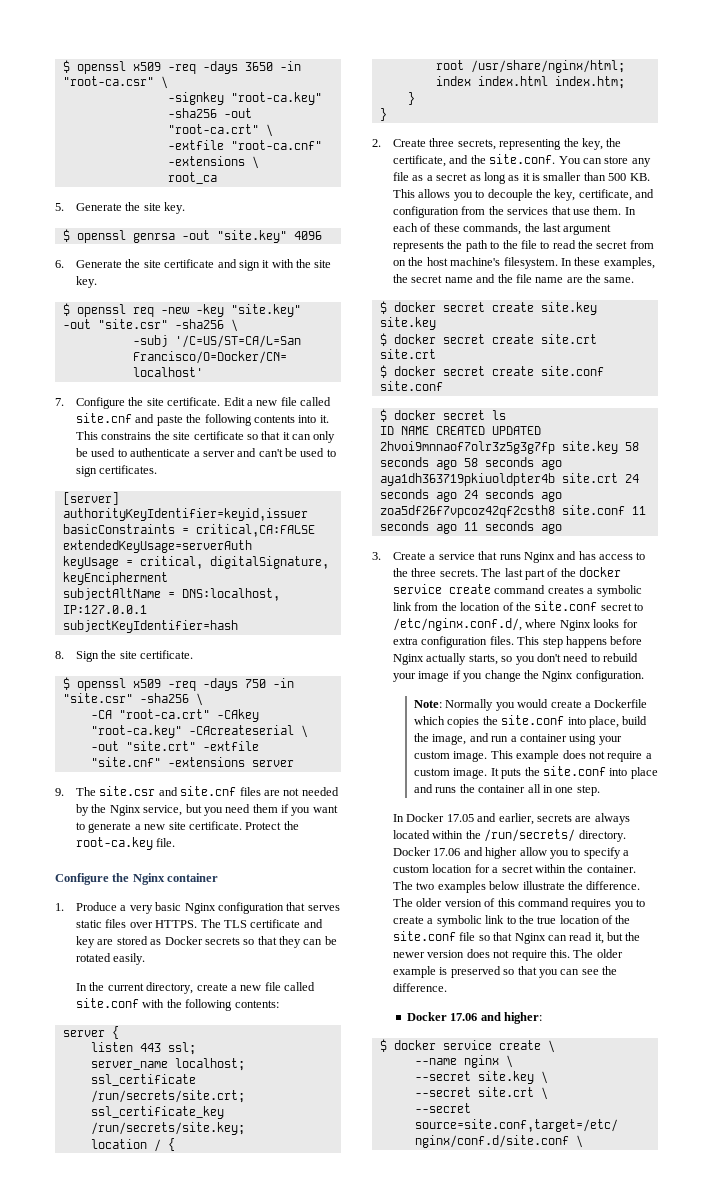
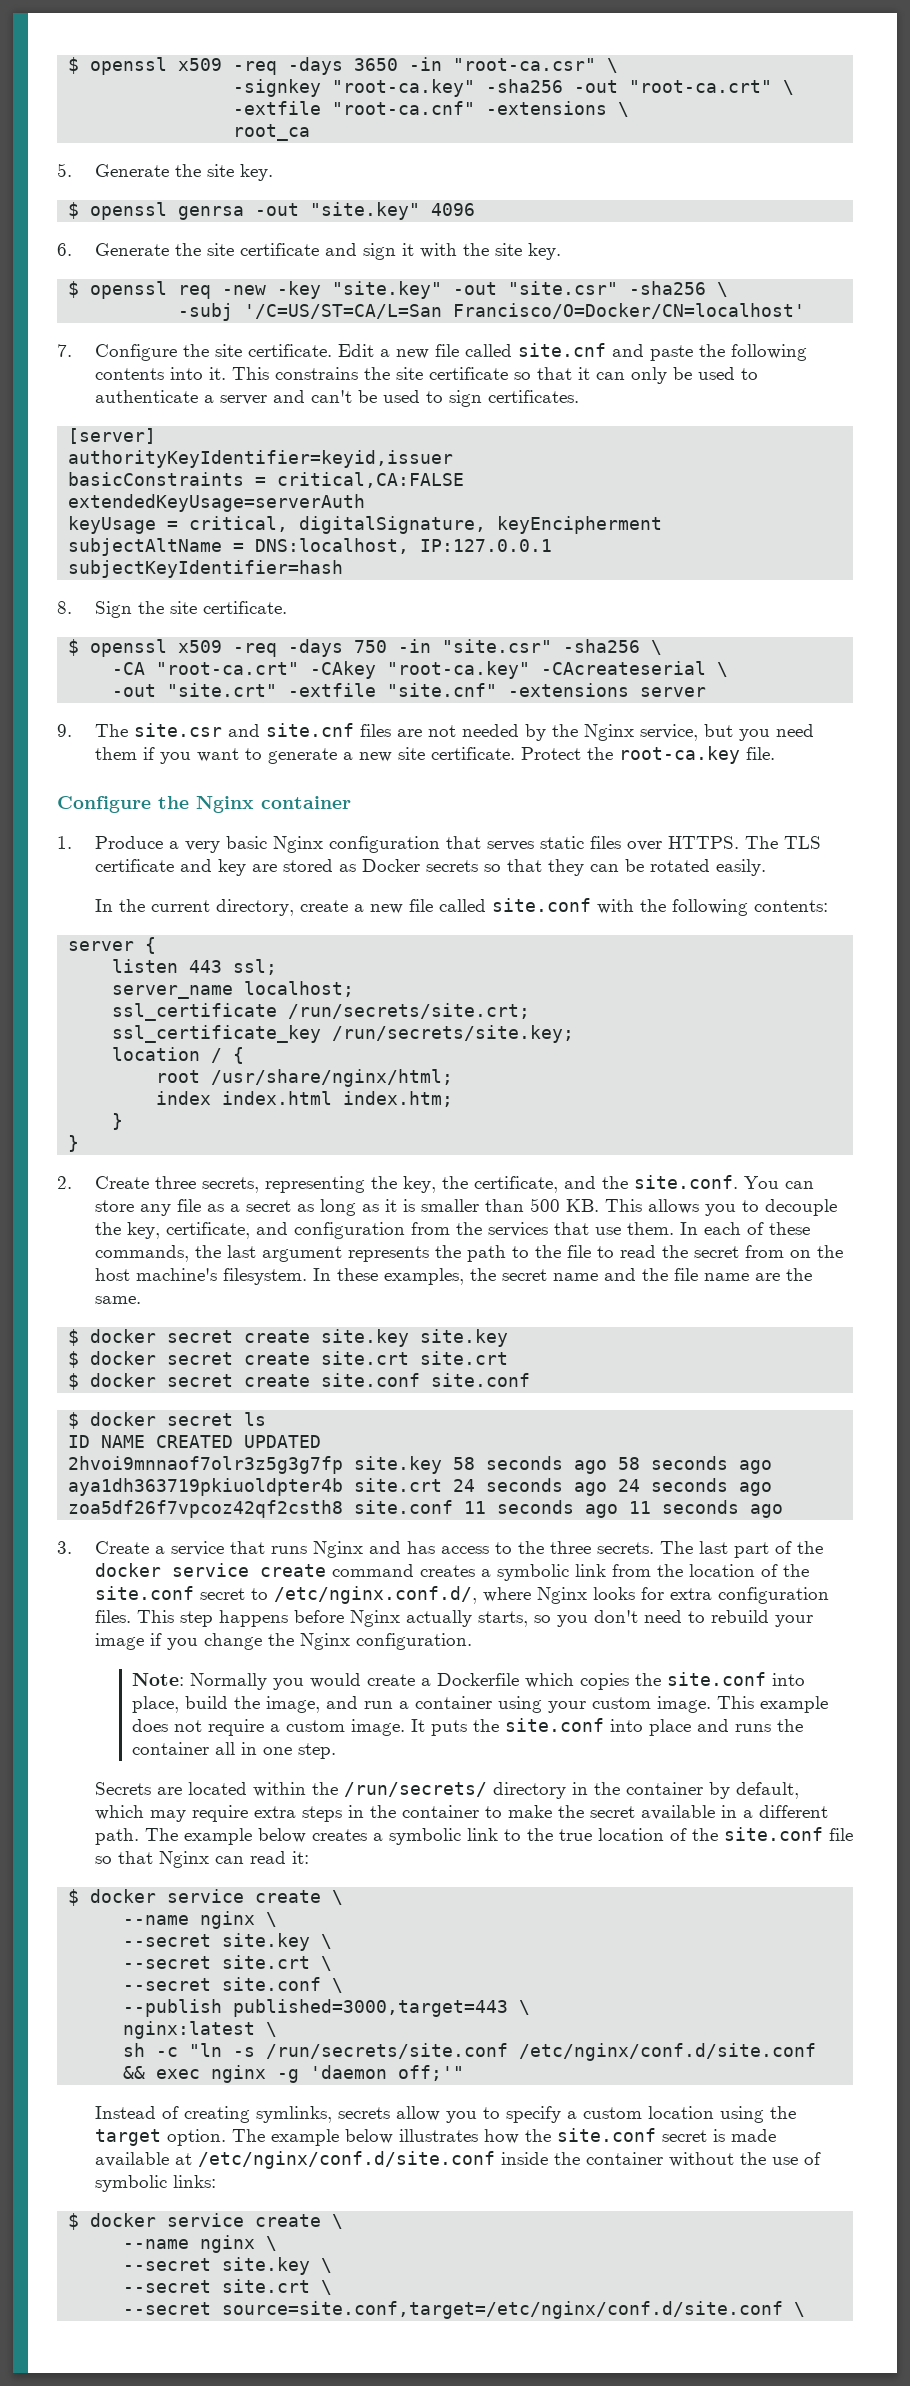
[393,813,630,825] [393,829,626,842] [393,847,630,859] [393,864,636,873] [393,881,641,893] [393,898,646,910] [393,916,425,924] In Docker 17.05 and earlier, secrets are always located within the /run/secrets/ directory. Docker 17.06 and higher allow you to specify a custom location for a secret within the container. The two examples below illustrate the difference. The older version of this command requires you to create -> [94,1782,799,1799] [94,1805,828,1822] [94,1828,367,1845] Secrets are located within the /run/secrets/ directory in the container by default, which may require extra steps in the container to make the secret available in a different path. The example below creates
[594,932,641,944] [393,949,623,961] [393,966,618,978] [393,983,448,992] [406,1012,542,1024] it, but the newer version does not require this. The older example is preserved so that you can see the difference. // Docker 17.06 and higher: -> [291,1851,309,1864] [68,1889,344,1906] [123,1911,278,1929] [123,1933,333,1951] [123,1955,333,1971] [123,1977,344,1993] [123,1999,531,2017] [123,2021,278,2039] [123,2043,817,2061] [123,2065,465,2083] [94,2106,796,2123] [94,2128,776,2146] [94,2151,821,2169] [94,2175,216,2192] it: // $ docker service create \ // --name nginx \ // --secret site.key \ // --secret site.crt \ // --secret site.conf \ // --publish published=3000,target=443 \ // nginx:latest \ // sh -c "ln -s /run/secrets/site.conf /etc/nginx/conf.d/site.conf && exec nginx -g 'daemon off;'" // Instead of creating symlinks, secrets allow you to specify a custom location using the target option. The example below illustrates how the site.conf secret is made available at /etc/nginx/conf.d/site.conf inside the container without the use of symbolic links:

